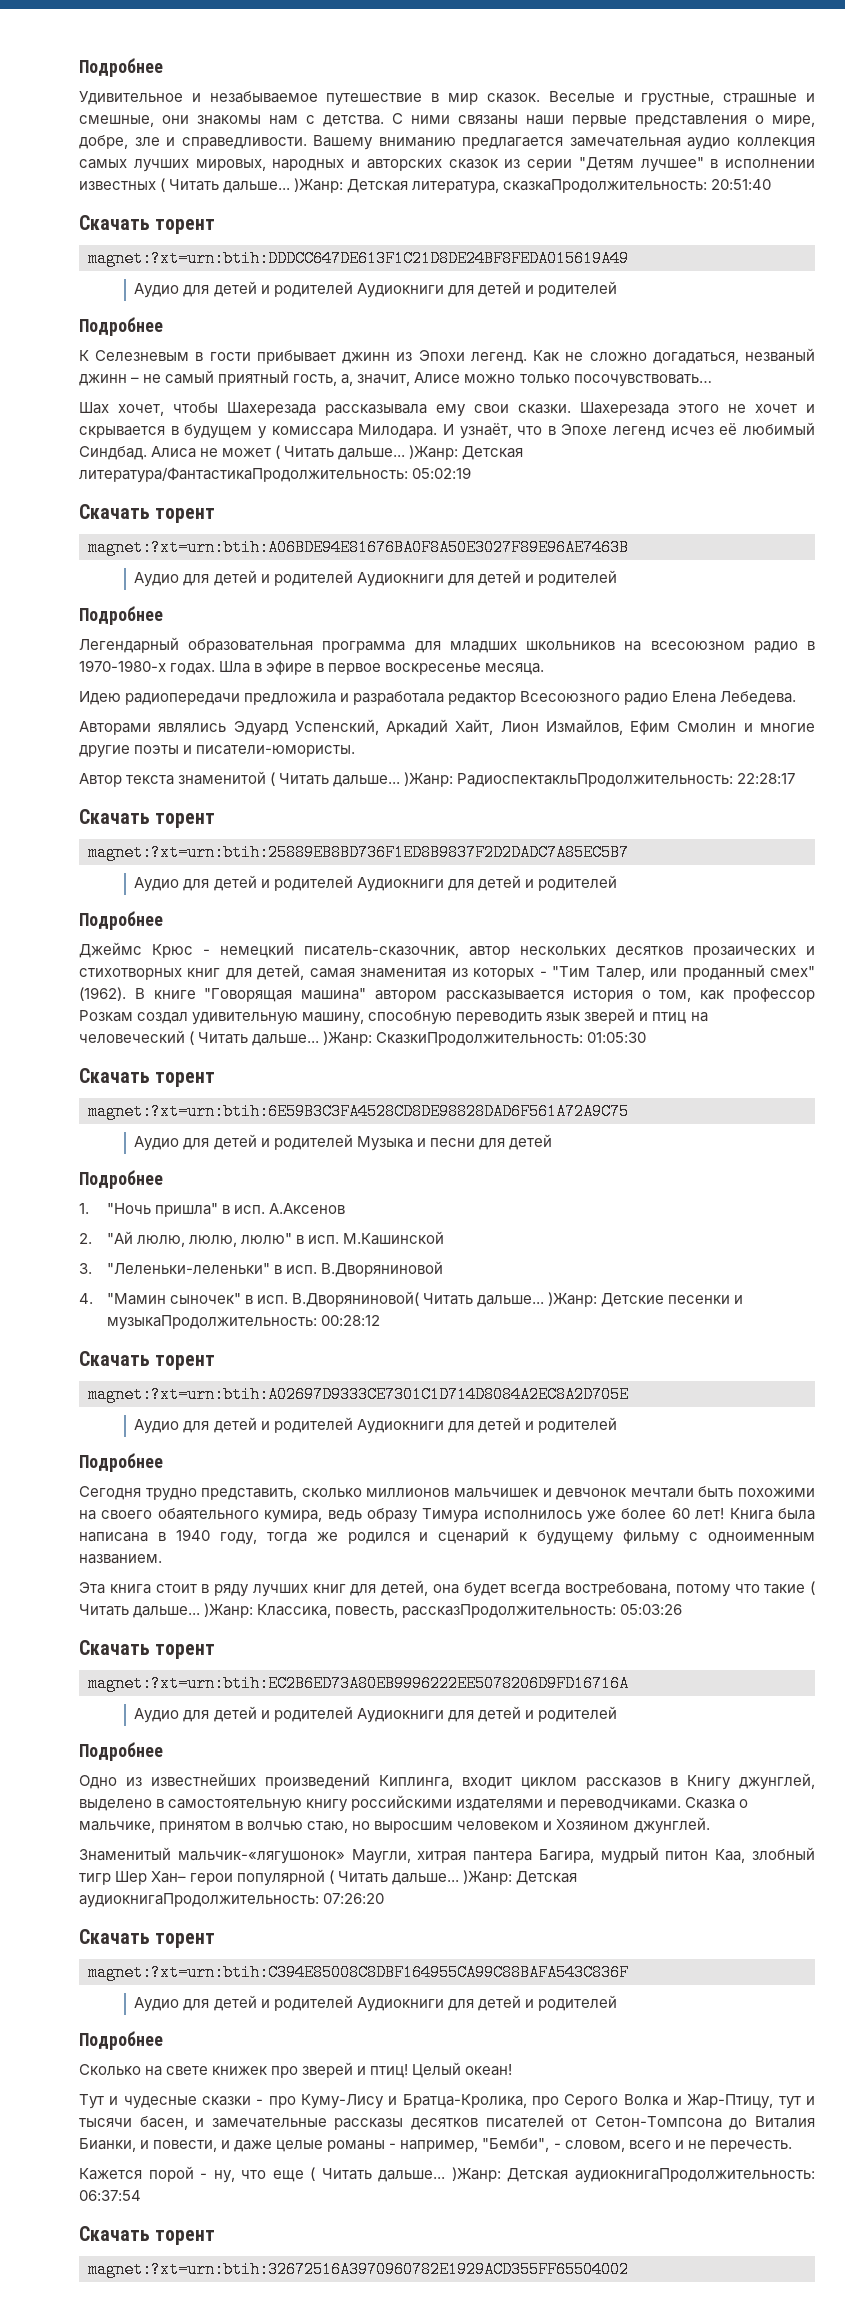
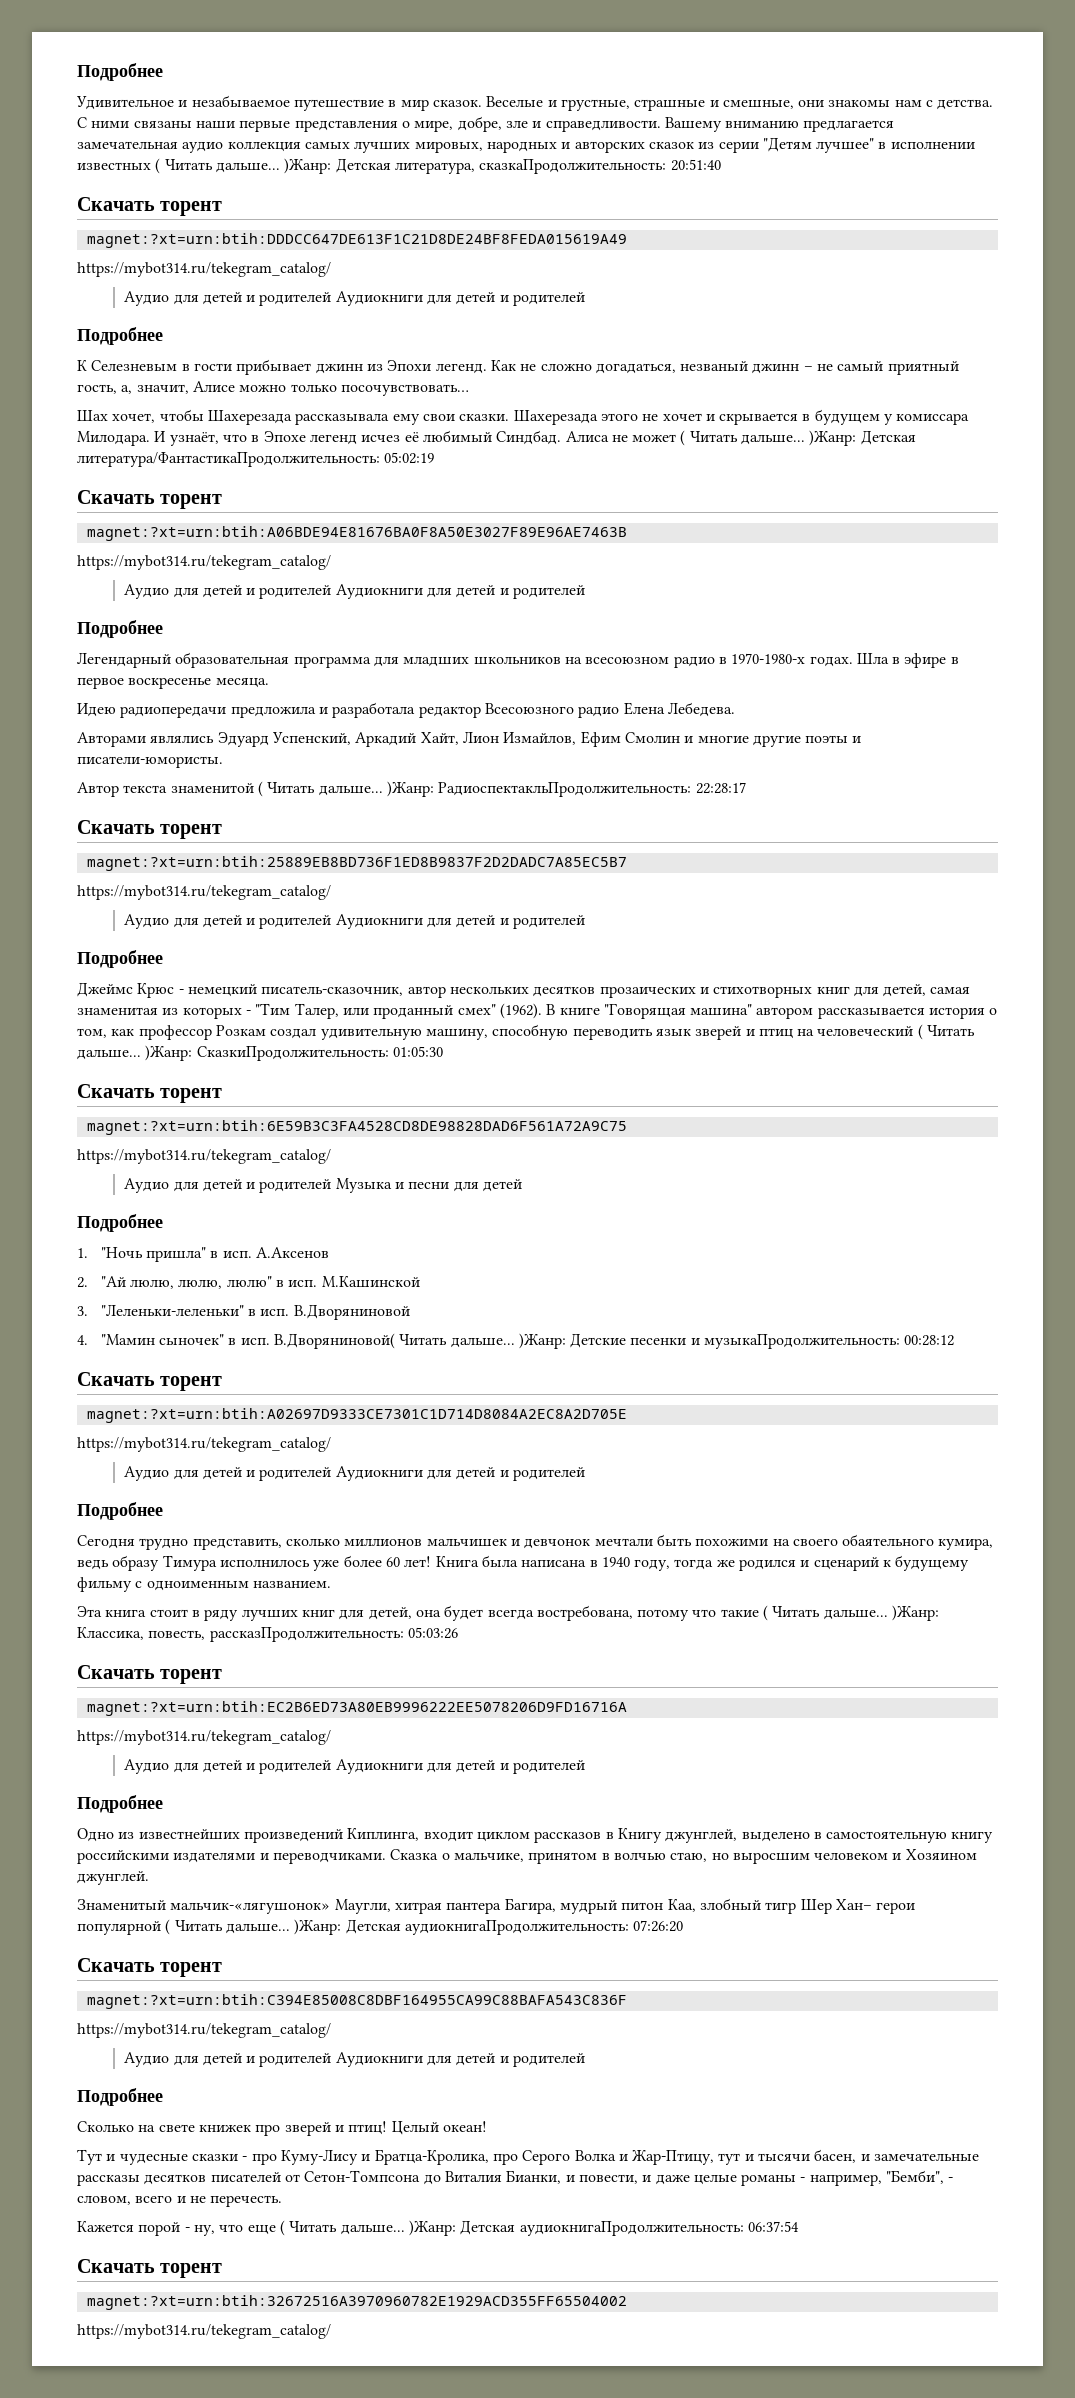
(629, 258) none -> [77,262,331,277] // https://mybot314.ru/tekegram_catalog/
(629, 547) none -> [77,555,331,570] // https://mybot314.ru/tekegram_catalog/
(629, 852) none -> [77,885,331,900] // https://mybot314.ru/tekegram_catalog/
(629, 1111) none -> [77,1149,331,1164] // https://mybot314.ru/tekegram_catalog/
(629, 1394) none -> [77,1437,331,1452] // https://mybot314.ru/tekegram_catalog/
(629, 1683) none -> [77,1730,331,1745] // https://mybot314.ru/tekegram_catalog/
(629, 1972) none -> [77,2023,331,2038] // https://mybot314.ru/tekegram_catalog/
(629, 2269) none -> [77,2324,331,2339] // https://mybot314.ru/tekegram_catalog/

